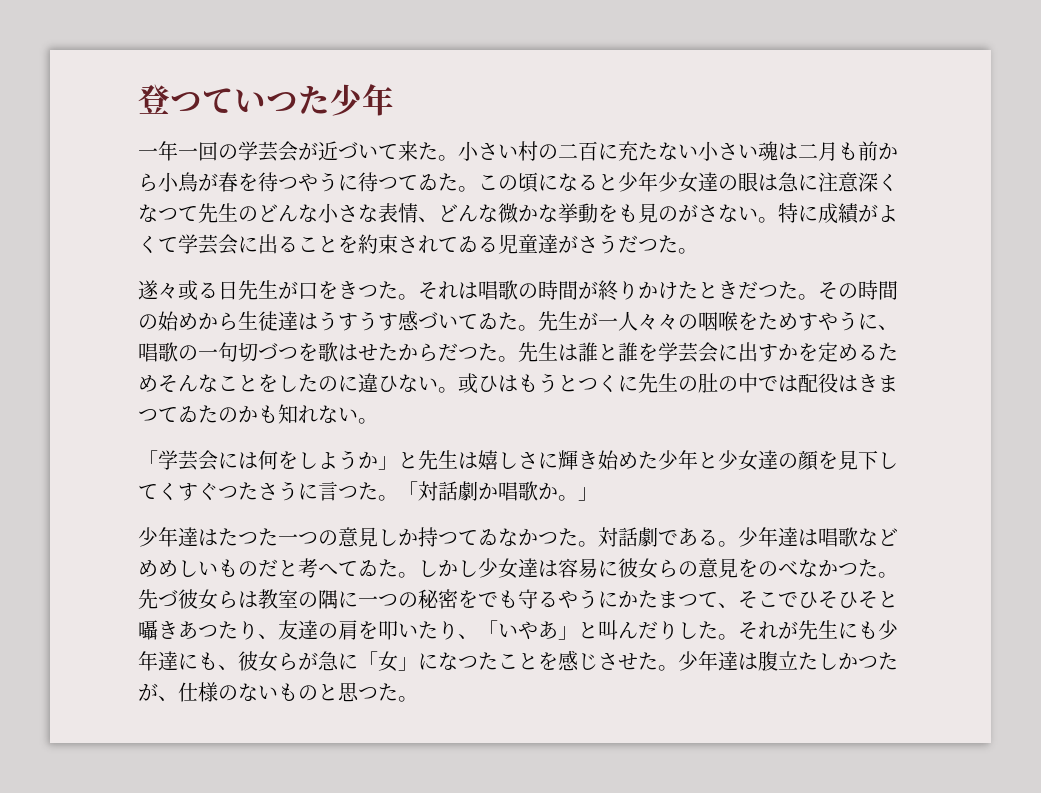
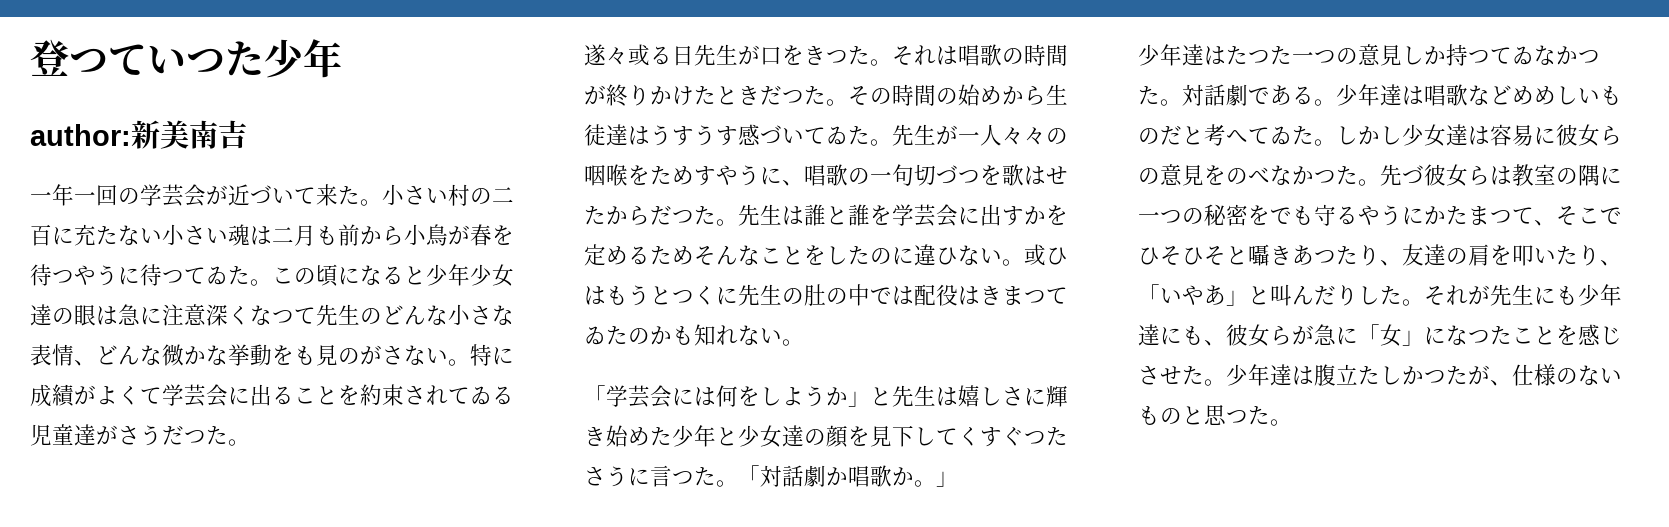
(394, 100) none -> [30,120,247,149] // author:新美南吉

